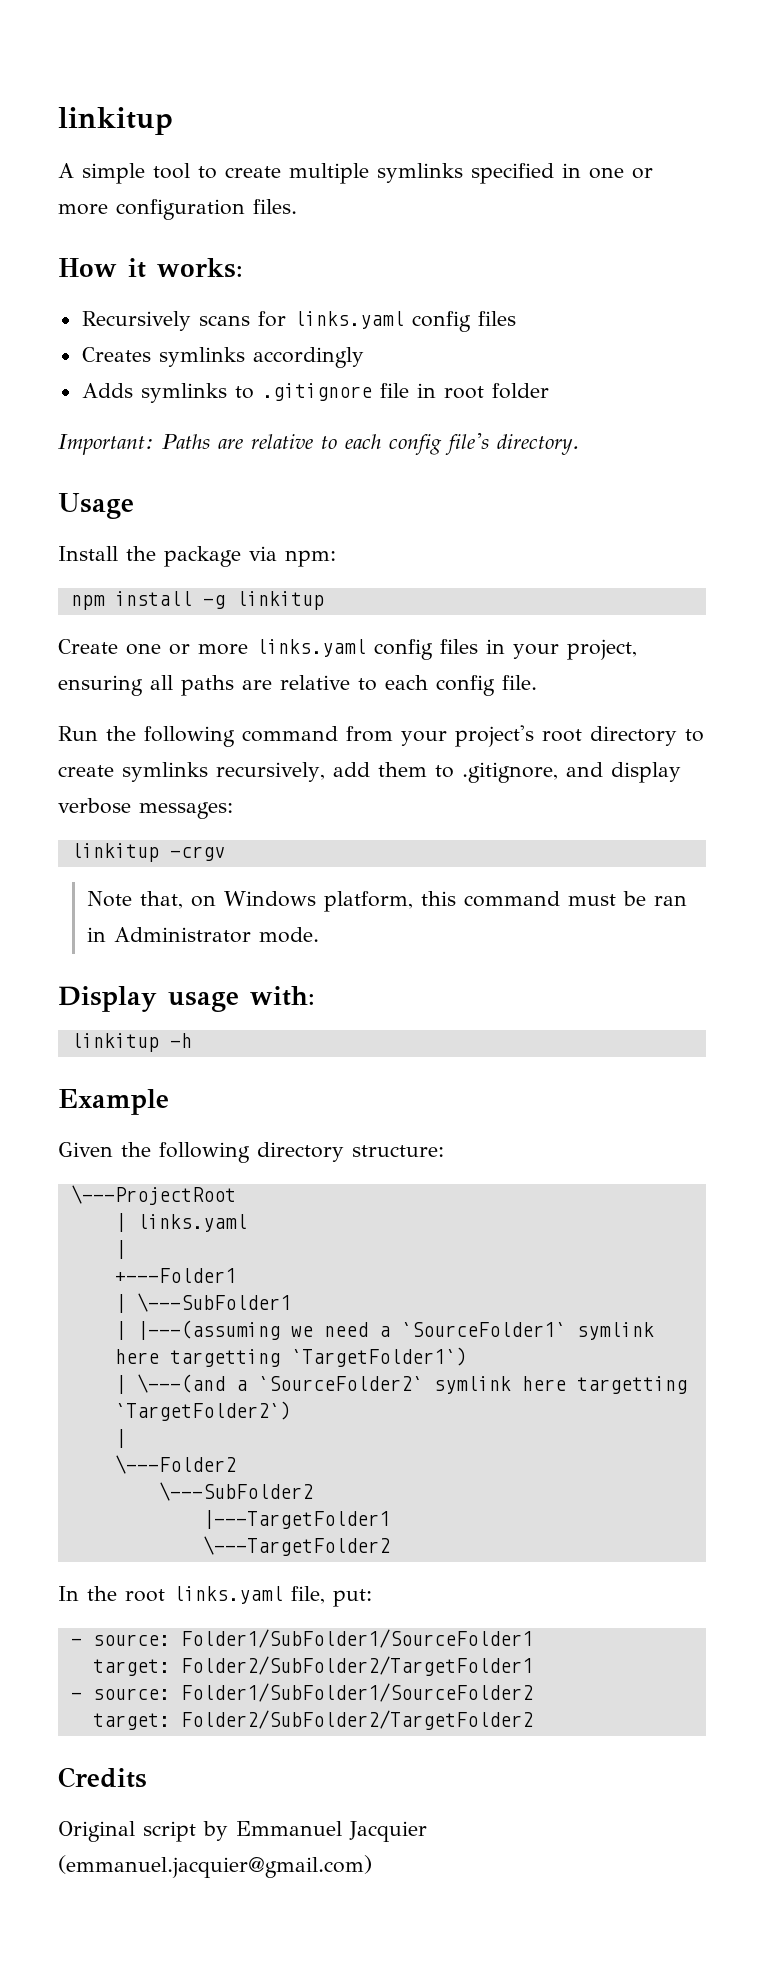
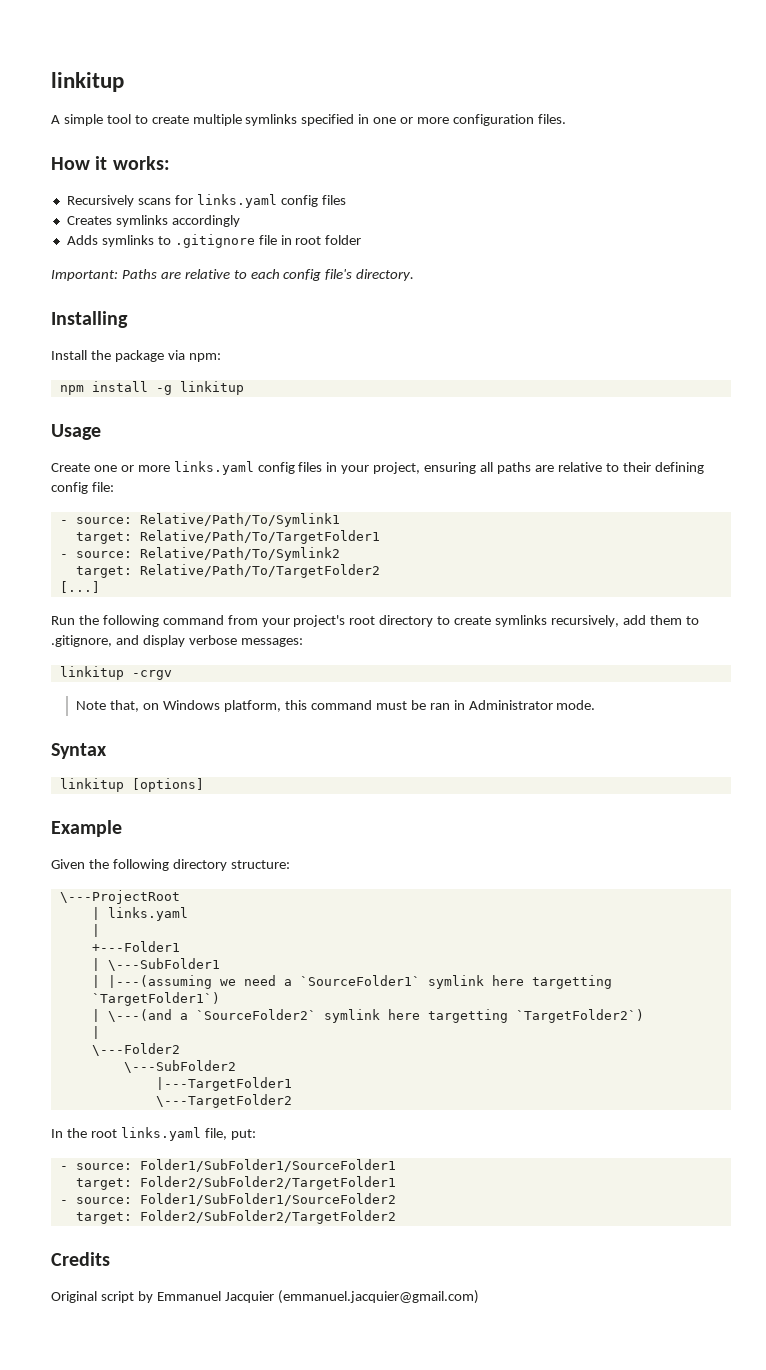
[58,493,134,519] Usage -> [51,311,128,328] Installing
(324, 600) none -> [51,424,101,440] // Usage
[385,675,537,696] each config file. -> [622,462,704,474] [51,482,114,494] [59,513,340,527] [75,530,380,544] [59,547,340,561] [75,564,380,578] [59,581,100,593] their defining config file: // - source: Relative/Path/To/Symlink1 // target: Relative/Path/To/TargetFolder1 // - source: Relative/Path/To/Symlink2 // target: Relative/Path/To/TargetFolder2 // [...]
[58,986,315,1012] [70,1033,192,1052] Display usage with: // linkitup -h -> [51,743,107,759] [59,778,204,792] Syntax // linkitup [options]

